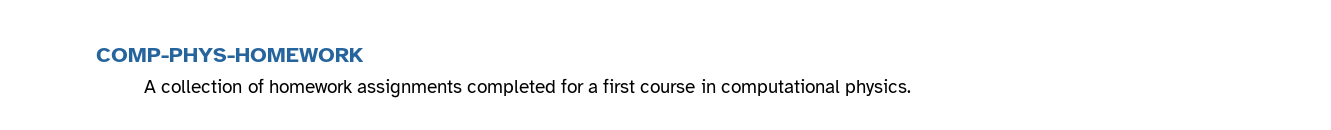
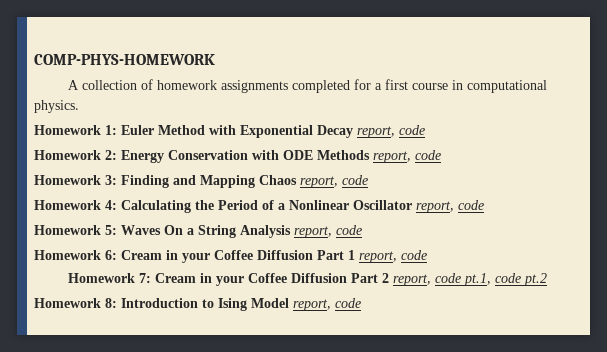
(911, 87) none -> [34,125,425,138] [34,150,441,163] [34,175,368,188] [34,200,484,213] [34,225,362,238] [34,250,427,263] [67,273,547,286] [34,298,361,311] // Homework 1: Euler Method with Exponential Decay report, code // Homework 2: Energy Conservation with ODE Methods report, code // Homework 3: Finding and Mapping Chaos report, code // Homework 4: Calculating the Period of a Nonlinear Oscillator report, code // Homework 5: Waves On a String Analysis report, code // Homework 6: Cream in your Coffee Diffusion Part 1 report, code // Homework 7: Cream in your Coffee Diffusion Part 2 report, code pt.1, code pt.2 // Homework 8: Introduction to Ising Model report, code

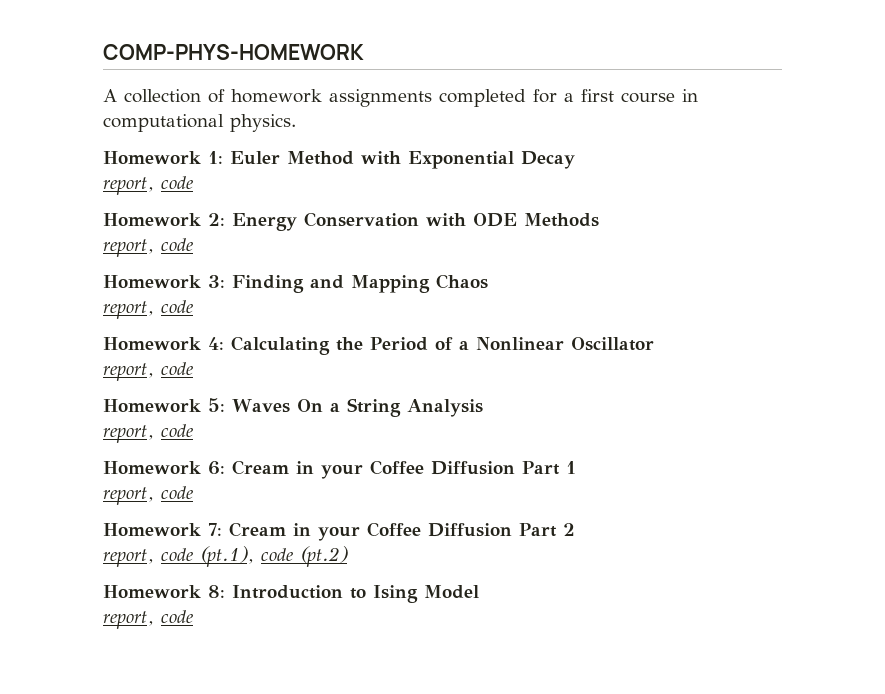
(353, 131) none -> (575, 160) //
(370, 155) none -> (599, 220) //
(297, 180) none -> (488, 281) //
(412, 205) none -> (654, 344) //
(291, 231) none -> (483, 408) //
(355, 255) none -> (576, 467) //
[392,273,547,286] report, code pt.1, code pt.2 -> [103,546,348,567] // report, code (pt.1), code (pt.2)
(289, 303) none -> (479, 592) //

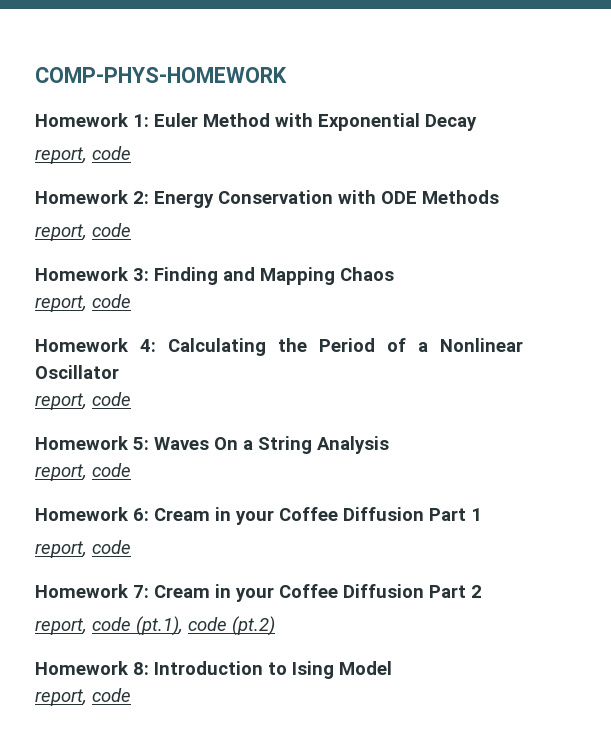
[103,89,698,107] [103,114,296,132] // A collection of homework assignments completed for a first course in computational physics. -> (287, 75) none

